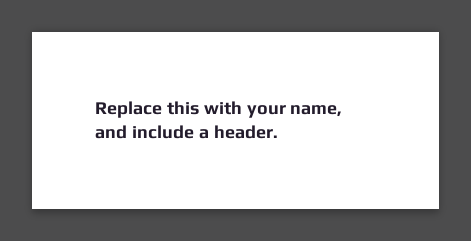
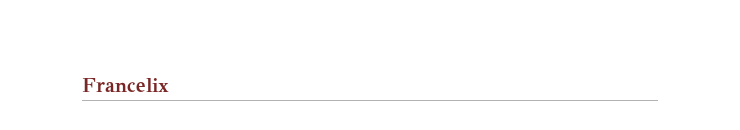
[95,101,343,118] [95,125,278,139] Replace this with your name, and include a header. -> [82,78,169,92] Francelix

